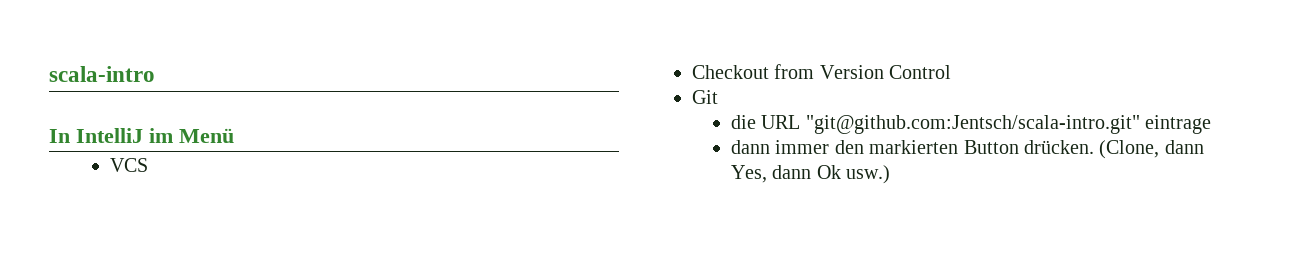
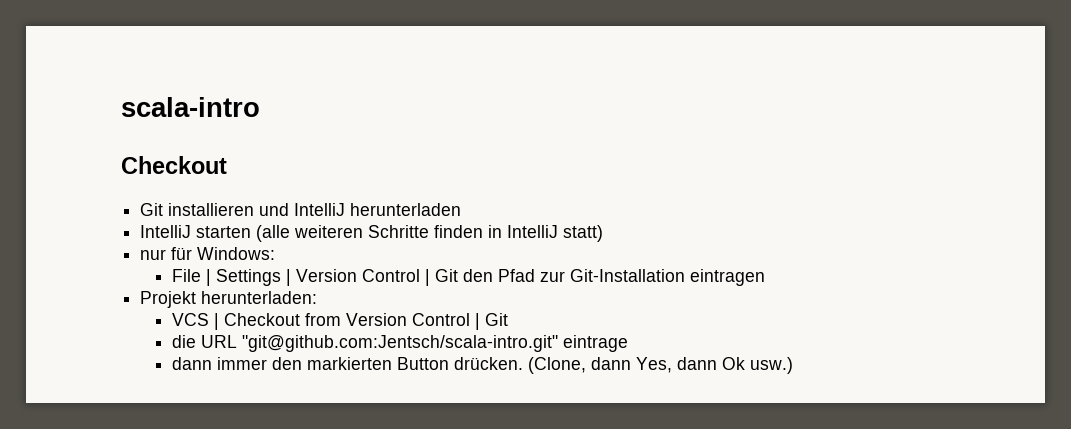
[49,128,234,143] In IntelliJ im Menü -> [121,156,227,174] [140,203,462,216] [140,225,604,242] [140,247,276,260] [172,269,766,286] [140,291,318,308] Checkout // Git installieren und IntelliJ herunterladen // IntelliJ starten (alle weiteren Schritte finden in IntelliJ statt) // nur für Windows: // File | Settings | Version Control | Git den Pfad zur Git-Installation eintragen // Projekt herunterladen:
(148, 165) // -> [214,313,220,330] |
(952, 72) // -> [475,313,481,330] |

